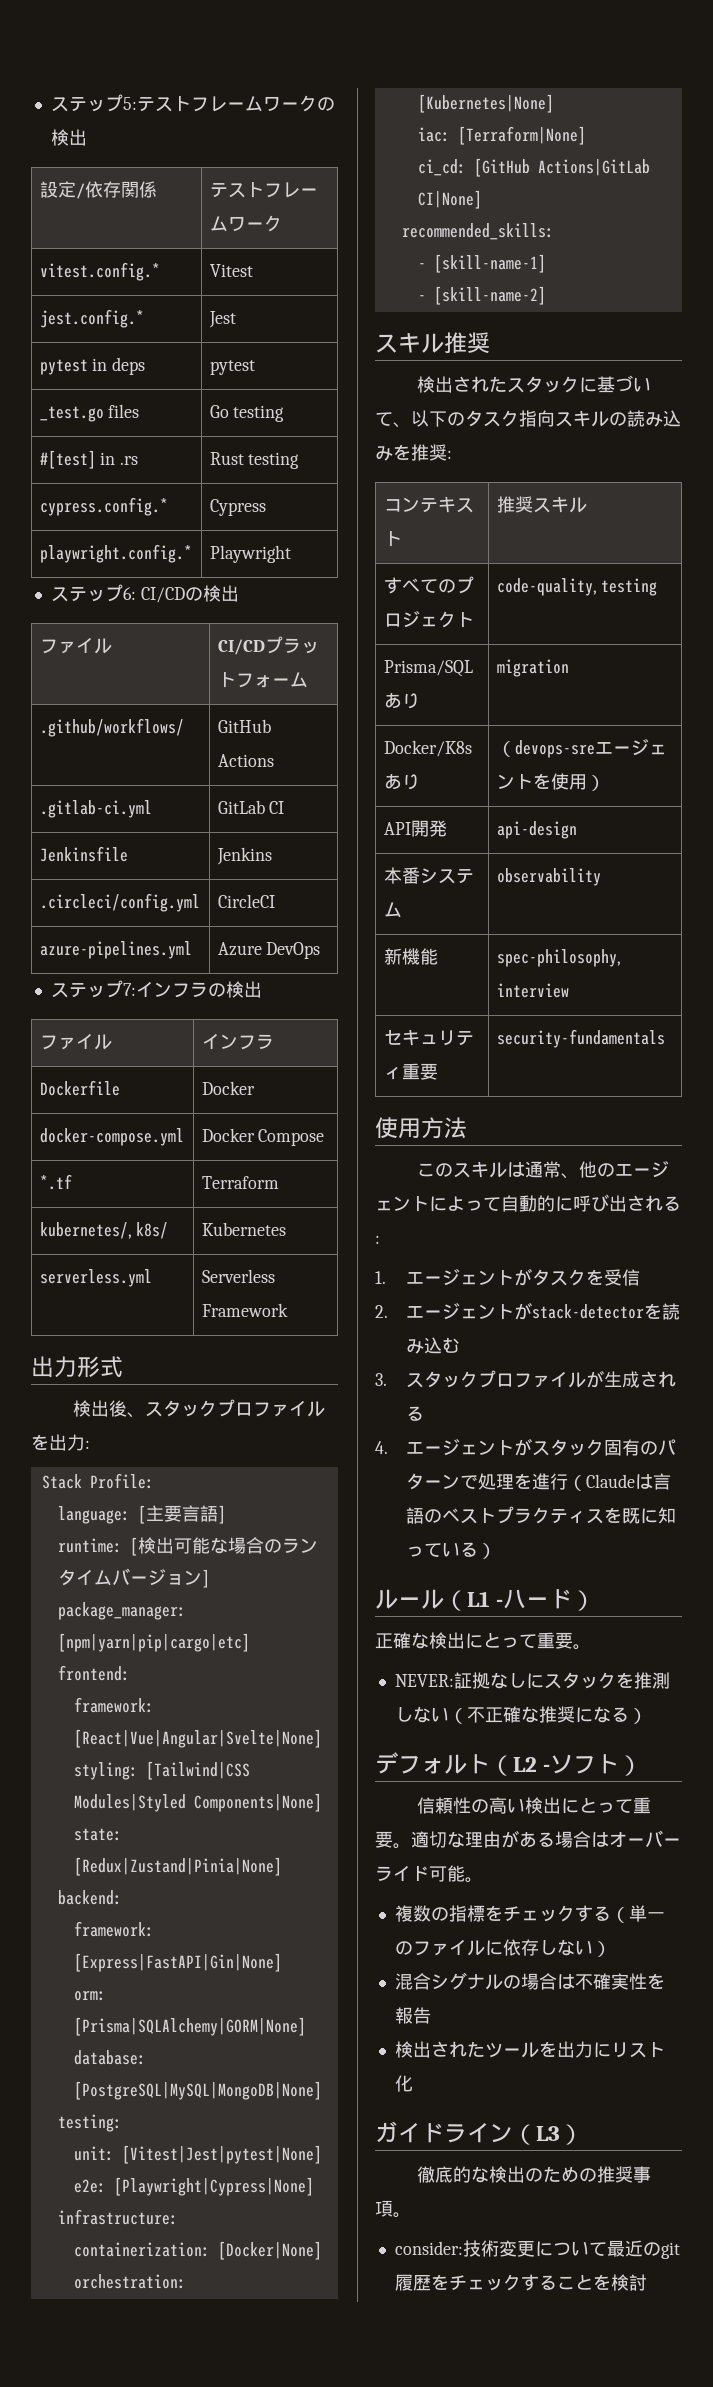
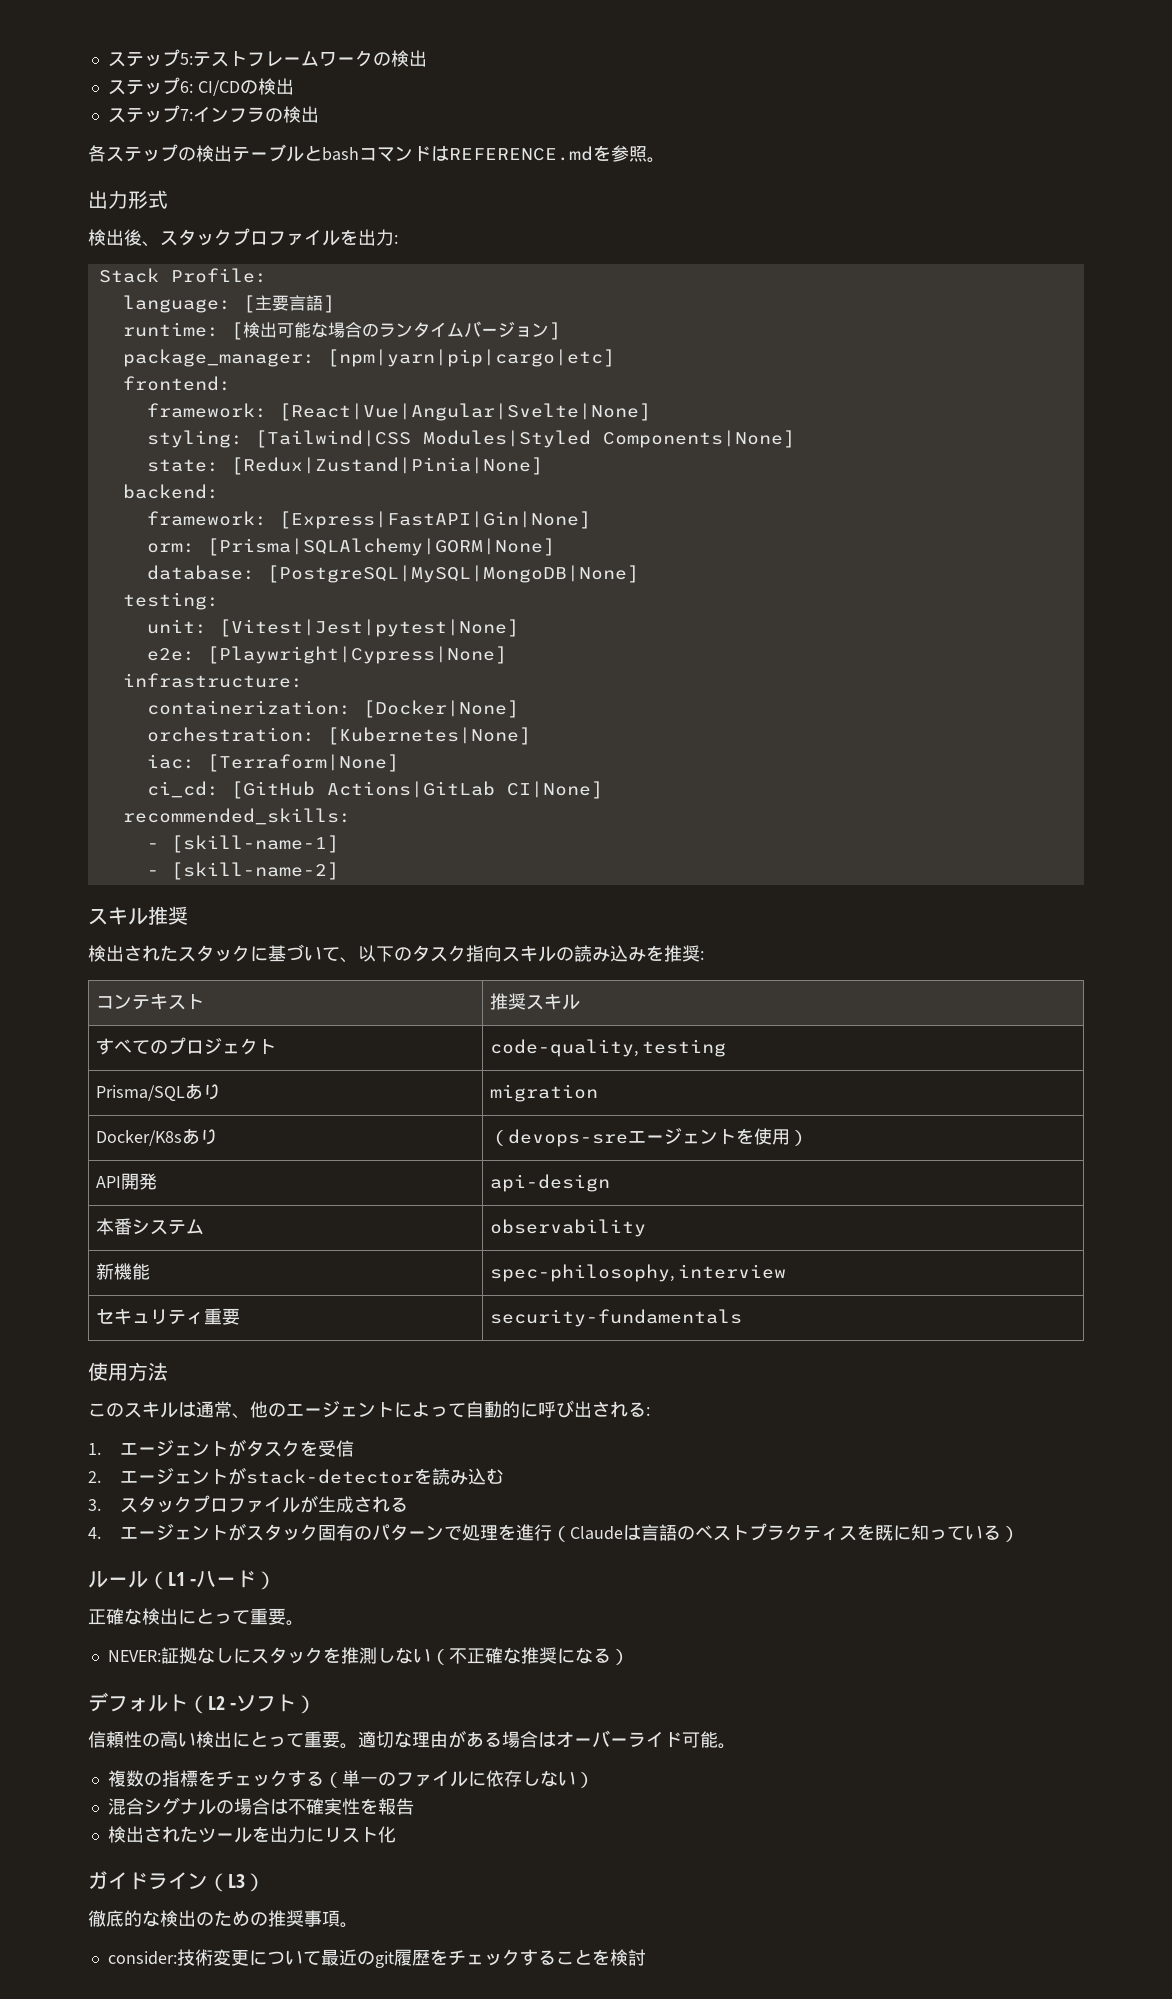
[39,181,157,199] [209,182,318,198] [209,215,282,232] [39,262,160,281] [209,264,253,277] [39,309,144,328] [208,311,236,328] [39,357,146,375] [209,360,255,375] [39,404,140,422] [209,405,285,422] [39,450,139,469] [209,452,300,469] [39,497,168,516] [209,499,266,516] [39,544,192,563] [209,545,291,563] // 設定/依存関係 | テストフレームワーク // vitest.config.* | Vitest // jest.config.* | Jest // pytest in deps | pytest // _test.go files | Go testing // #[test] in .rs | Rust testing // cypress.config.* | Cypress // playwright.config.* | Playwright -> (427, 58) none
[39,637,112,654] [217,636,319,655] [217,672,308,688] [39,718,184,737] [217,719,271,733] [217,754,274,767] [39,800,152,818] [217,800,285,814] [39,846,128,862] [216,847,272,865] [39,893,200,912] [217,894,275,908] [39,941,192,959] [217,942,321,959] // ファイル | CI/CDプラットフォーム // .github/workflows/ | GitHub Actions // .gitlab-ci.yml | GitLab CI // Jenkinsfile | Jenkins // .circleci/config.yml | CircleCI // azure-pipelines.yml | Azure DevOps -> (294, 86) none
[39,1033,112,1050] [201,1033,274,1050] [39,1080,120,1096] [201,1081,255,1095] [39,1128,184,1146] [201,1128,325,1146] [39,1174,72,1190] [201,1176,279,1189] [39,1222,169,1239] [201,1222,286,1236] [39,1269,152,1287] [201,1269,275,1283] [201,1303,288,1317] // ファイル | インフラ // Dockerfile | Docker // docker-compose.yml | Docker Compose // *.tf | Terraform // kubernetes/, k8s/ | Kubernetes // serverless.yml | Serverless Framework -> [88,144,665,163] // 各ステップの検出テーブルとbashコマンドはREFERENCE.mdを参照。

